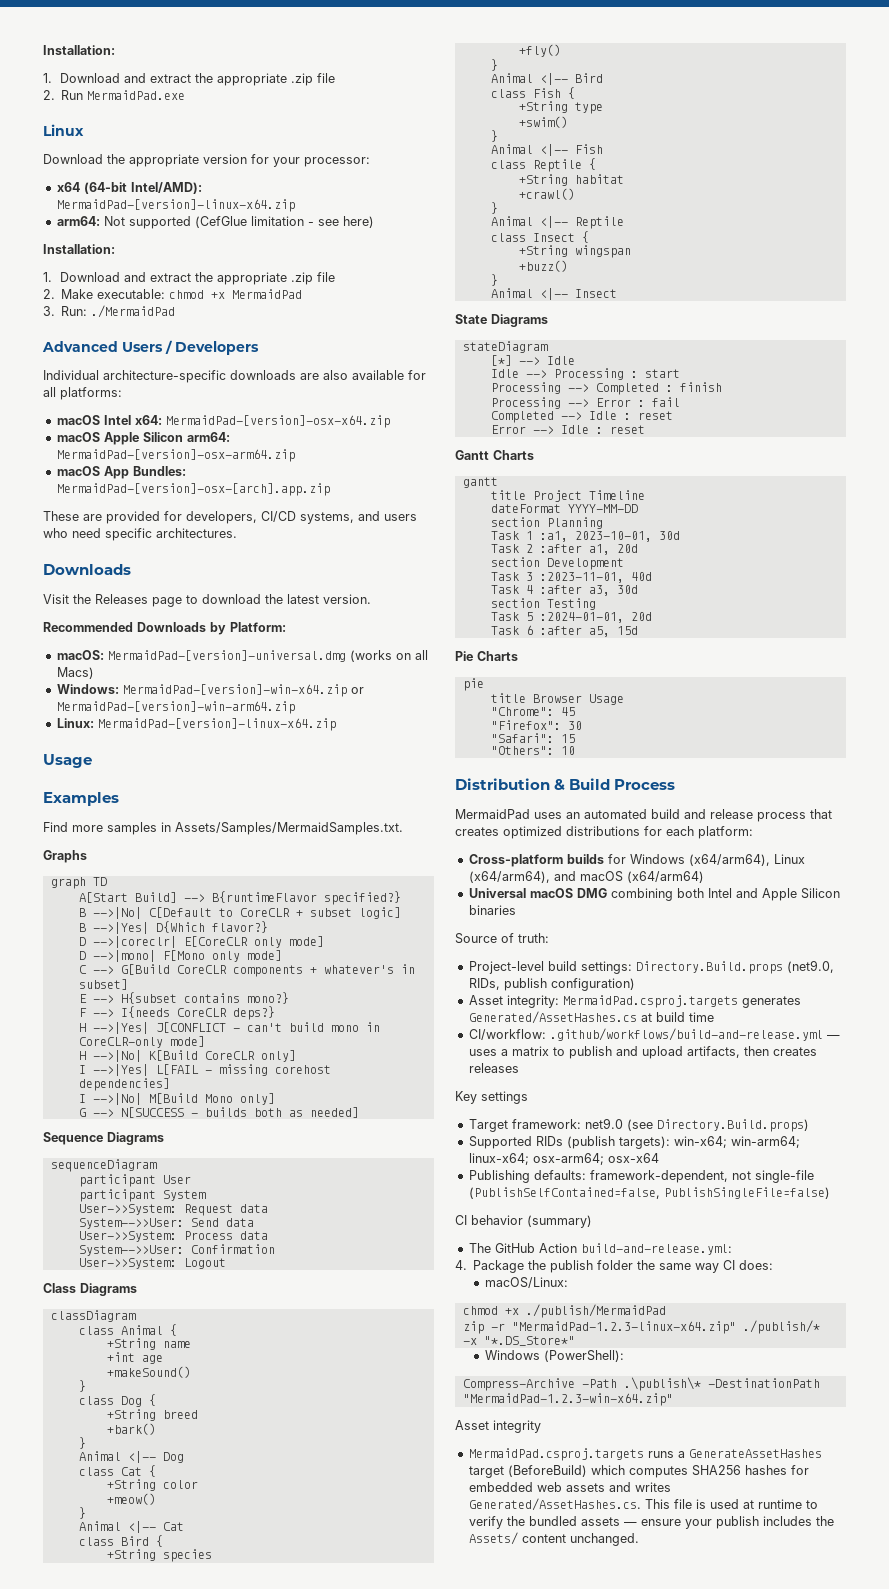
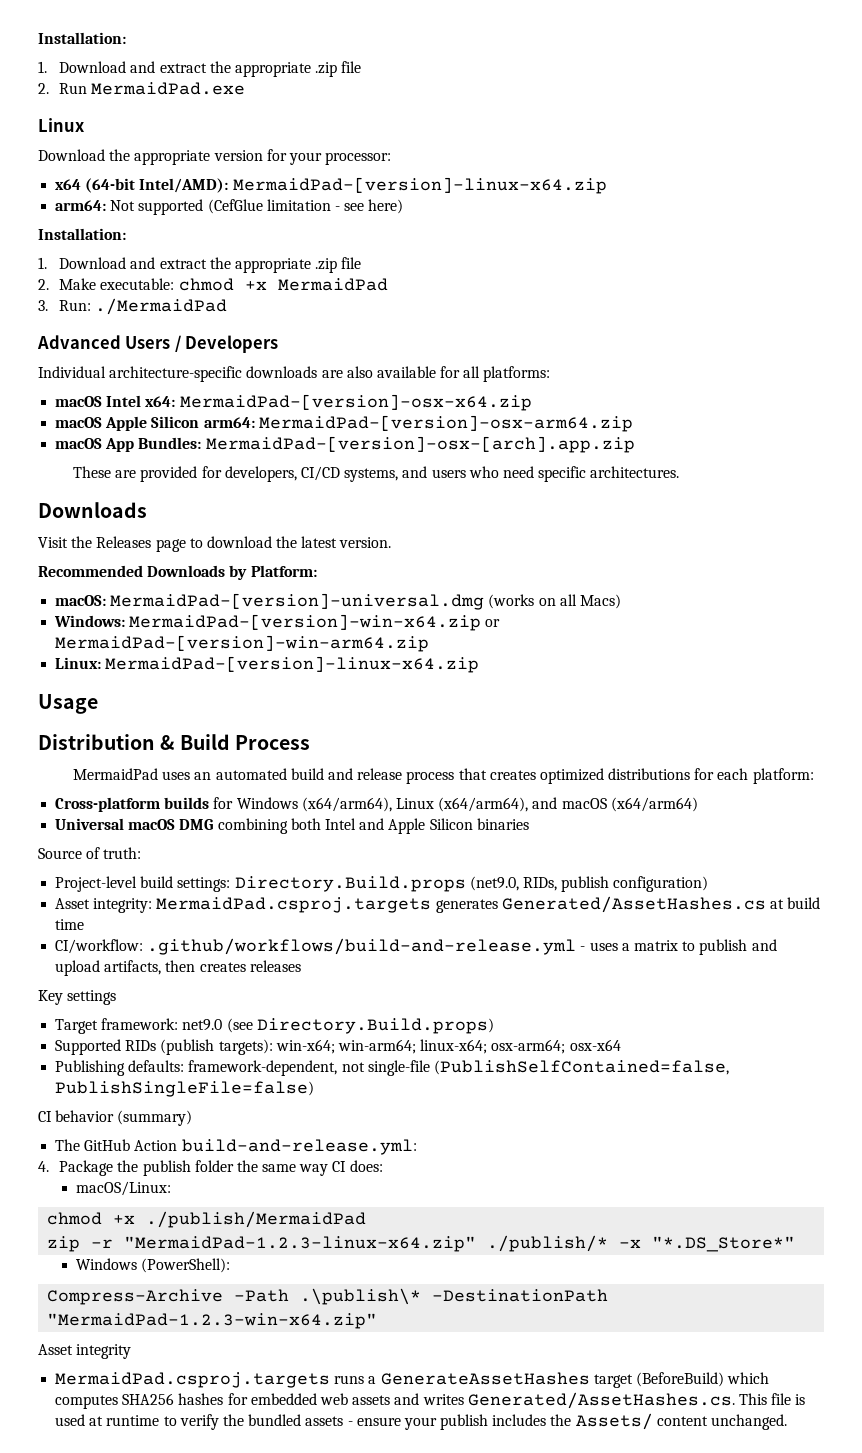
[43,792,119,806] [43,822,403,835] [43,850,87,863] [50,877,107,889] [78,891,401,905] [78,907,401,919] [78,921,268,934] [78,936,324,948] [78,950,282,962] [78,964,415,977] [78,979,128,990] [78,992,289,1004] [78,1006,275,1020] [78,1022,380,1034] [78,1036,205,1048] [78,1050,296,1062] [78,1064,331,1076] [78,1078,170,1091] [78,1093,275,1105] [78,1107,359,1118] [43,1132,164,1145] [50,1159,157,1172] [78,1174,191,1187] [78,1189,206,1202] [78,1204,268,1216] [78,1218,254,1229] [78,1231,268,1242] [78,1244,275,1256] [78,1258,226,1269] [43,1283,137,1296] [50,1310,136,1322] [78,1324,177,1336] [106,1338,191,1350] [106,1352,163,1364] [106,1366,191,1378] [78,1380,86,1392] [78,1394,156,1407] [106,1409,198,1421] [106,1423,156,1435] [78,1437,86,1449] [78,1451,184,1463] [78,1465,156,1477] [106,1479,198,1491] [106,1493,156,1505] [78,1507,86,1519] [78,1521,184,1533] [78,1535,163,1547] [106,1549,212,1562] [518,44,561,57] [490,59,498,71] [490,73,603,85] [490,87,575,99] [518,101,603,114] [518,116,568,128] [490,130,498,142] [490,144,603,156] [490,158,596,172] [518,174,624,186] [518,188,575,200] [490,202,498,214] [490,216,624,229] [490,231,589,243] [518,245,631,258] [518,260,568,272] [490,274,498,286] [490,288,617,300] [455,314,548,327] [462,341,548,353] [490,355,575,366] [490,368,680,380] [490,382,722,395] [490,397,680,409] [490,411,673,423] [490,425,645,434] [455,450,534,460] [462,477,498,488] [490,490,645,502] [490,504,638,513] [490,517,603,529] [490,531,680,542] [490,544,638,555] [490,557,624,570] [490,572,652,583] [490,585,638,596] [490,598,596,610] [490,612,652,623] [490,625,638,637] [455,651,518,661] [462,678,484,691] [490,693,624,705] [490,707,575,716] [490,720,582,730] [490,733,575,743] [490,746,575,755] // Examples // Find more samples in Assets/Samples/MermaidSamples.txt. // Graphs // graph TD // A[Start Build] --> B{runtimeFlavor specified?} // B -->|No| C[Default to CoreCLR + subset logic] // B -->|Yes| D{Which flavor?} // D -->|coreclr| E[CoreCLR only mode] // D -->|mono| F[Mono only mode] // C --> G[Build CoreCLR components + whatever's in subset] // E --> H{subset contains mono?} // F --> I{needs CoreCLR deps?} // H -->|Yes| J[CONFLICT - can't build mono in CoreCLR-only mode] // H -->|No| K[Build CoreCLR only] // I -->|Yes| L[FAIL - missing corehost dependencies] // I -->|No| M[Build Mono only] // G --> N[SUCCESS - builds both as needed] // Sequence Diagrams // sequenceDiagram // participant User // participant System // User->>System: Request data // System-->>User: Send data // User->>System: Process data // System-->>User: Confirmation // User->>System: Logout // Class Diagrams // classDiagram // class Animal { // +String name // +int age // +makeSound() // } // class Dog { // +String breed // +bark() // } // Animal <|-- Dog // class Cat { // +String color // +meow() // } // Animal <|-- Cat // class Bird { // +String species // +fly() // } // Animal <|-- Bird // class Fish { // +String type // +swim() // } // Animal <|-- Fish // class Reptile { // +String habitat // +crawl() // } // Animal <|-- Reptile // class Insect { // +String wingspan // +buzz() // } // Animal <|-- Insect // State Diagrams // stateDiagram // [*] --> Idle // Idle --> Processing : start // Processing --> Completed : finish // Processing --> Error : fail // Completed --> Idle : reset // Error --> Idle : reset // Gantt Charts // gantt // title Project Timeline // dateFormat YYYY-MM-DD // section Planning // Task 1 :a1, 2023-10-01, 30d // Task 2 :after a1, 20d // section Development // Task 3 :2023-11-01, 40d // Task 4 :after a3, 30d // section Testing // Task 5 :2024-01-01, 20d // Task 6 :after a5, 15d // Pie Charts // pie // title Browser Usage // "Chrome": 45 // "Firefox": 30 // "Safari": 15 // "Others": 10 -> (98, 704) none
[826,1035,840,1039] — -> [580,946,586,951] -
[623,1522,637,1526] — -> [347,1421,353,1426] -

